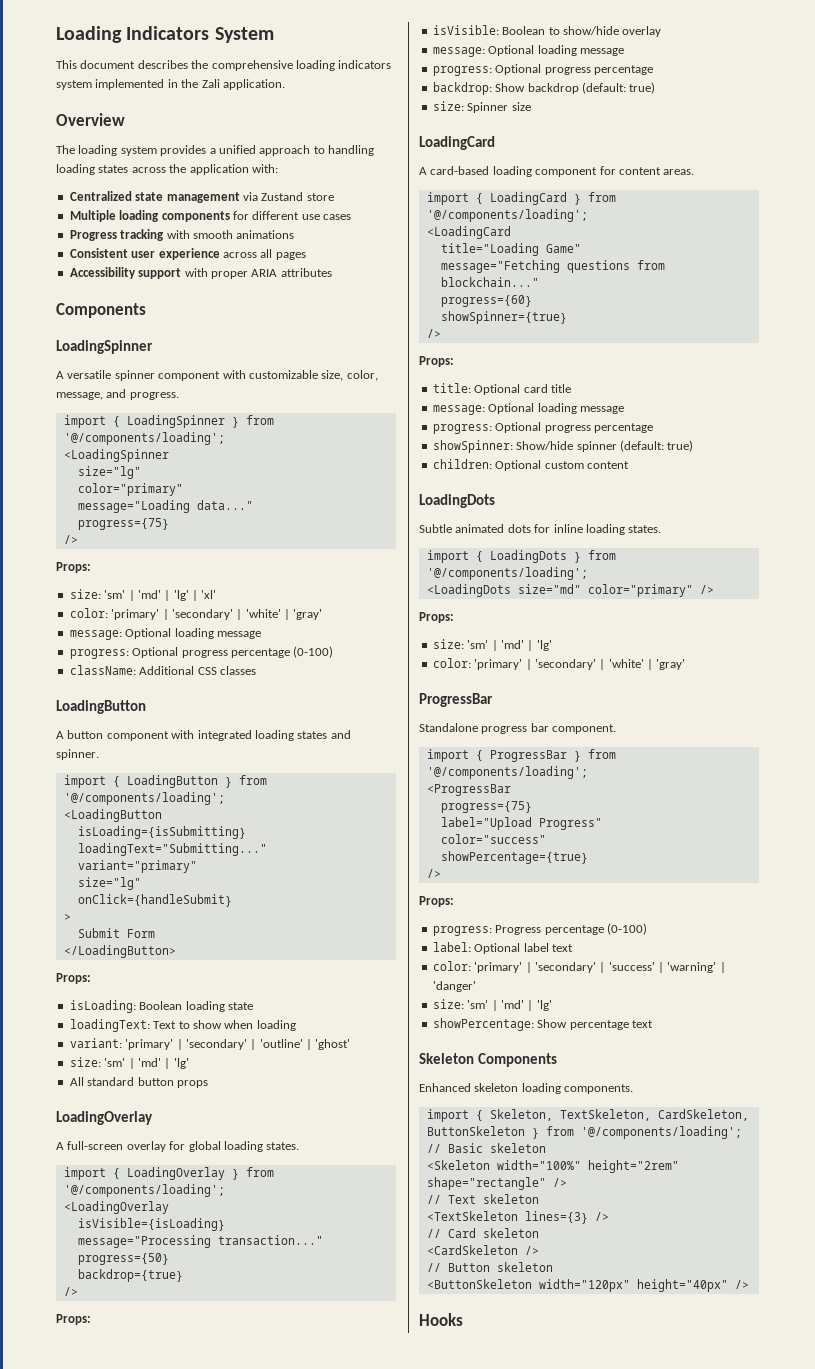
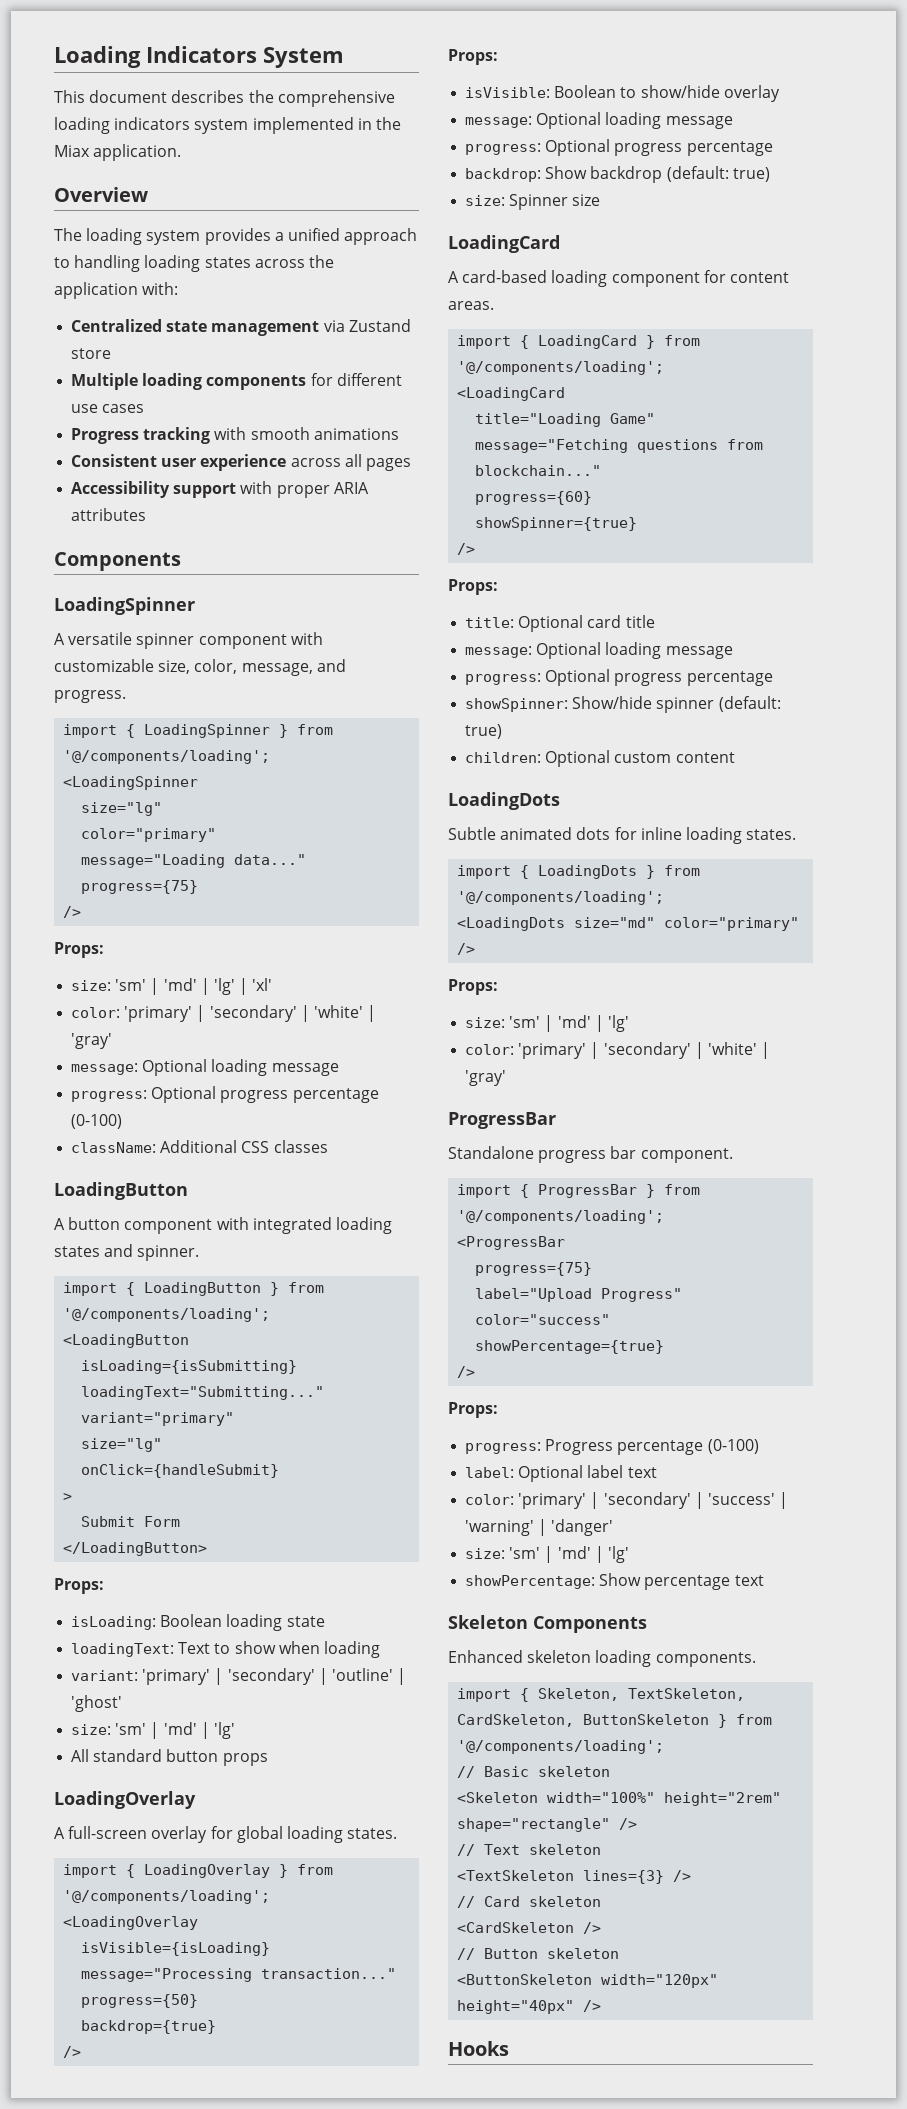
[201,79,220,88] Zali -> [54,145,90,157] Miax

